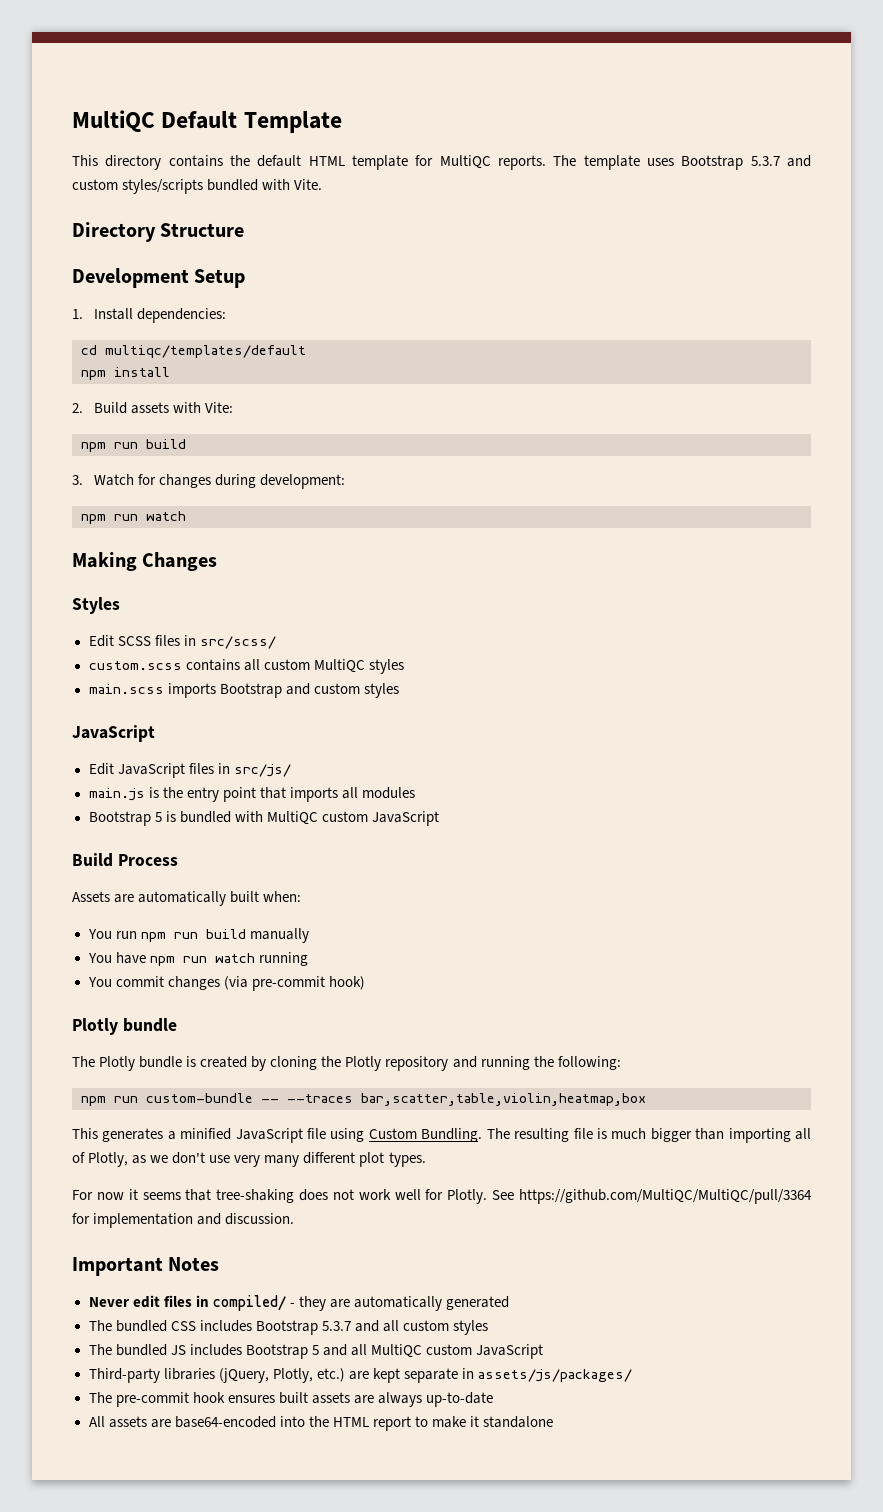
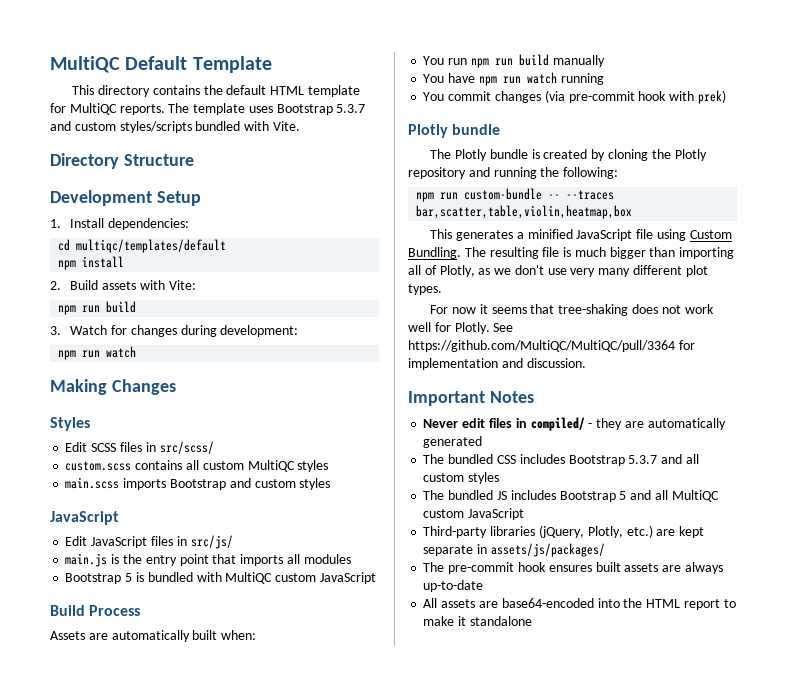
[328,976,365,990] hook) -> [638,90,726,104] hook with prek)

